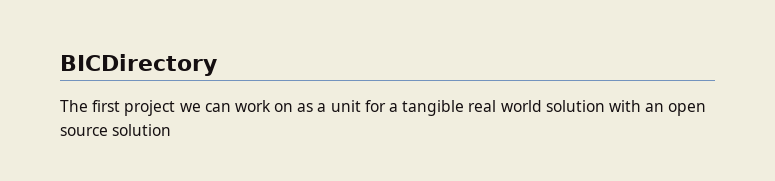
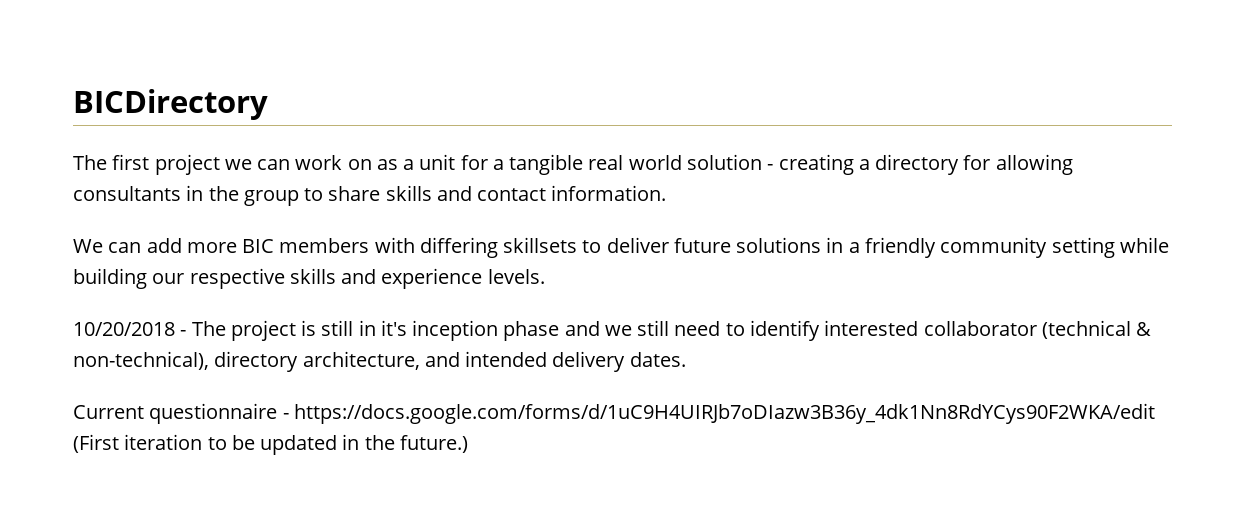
[608,100,707,116] [60,124,172,136] with an open source solution -> [767,154,1073,175] [73,185,667,206] [73,237,1169,258] [73,268,545,289] [73,320,1152,341] [73,351,686,372] [73,403,1155,424] [73,434,468,455] - creating a directory for allowing consultants in the group to share skills and contact information. // We can add more BIC members with differing skillsets to deliver future solutions in a friendly community setting while building our respective skills and experience levels. // 10/20/2018 - The project is still in it's inception phase and we still need to identify interested collaborator (technical & non-technical), directory architecture, and intended delivery dates. // Current questionnaire - https://docs.google.com/forms/d/1uC9H4UIRJb7oDIazw3B36y_4dk1Nn8RdYCys90F2WKA/edit (First iteration to be updated in the future.)

